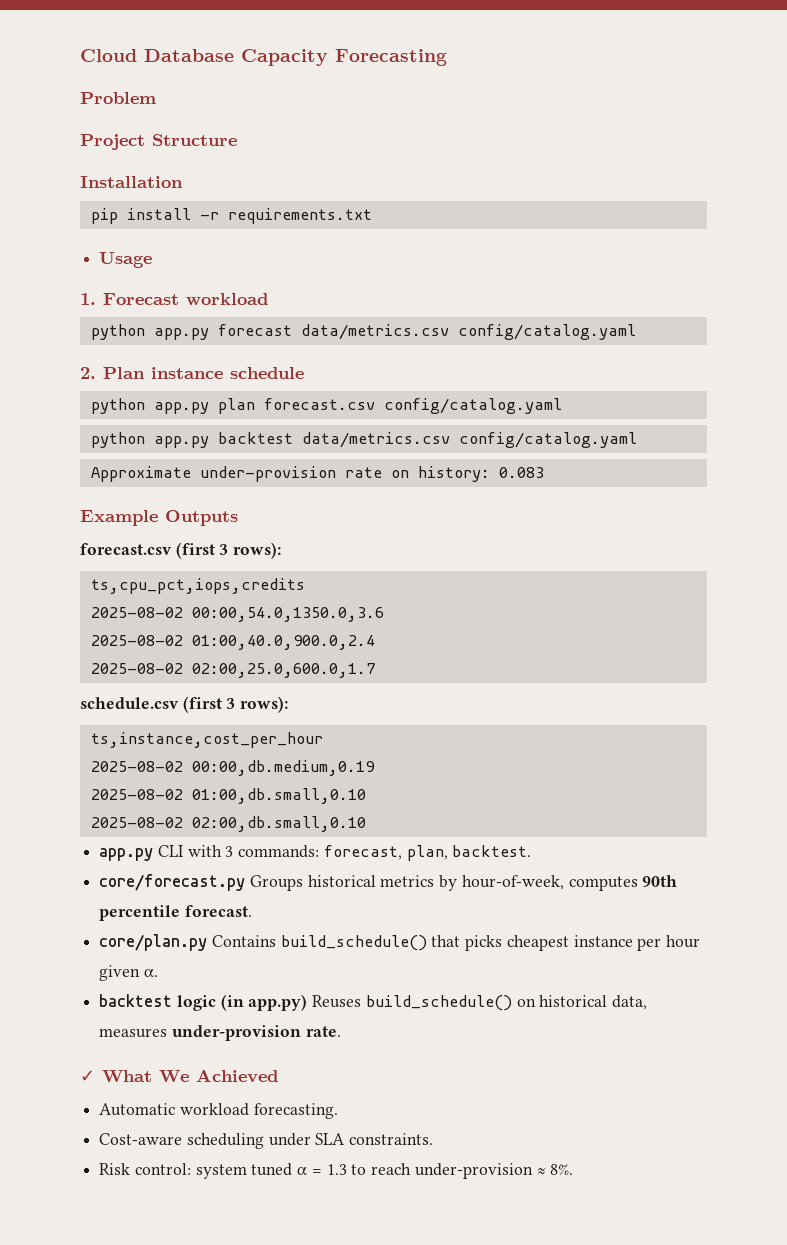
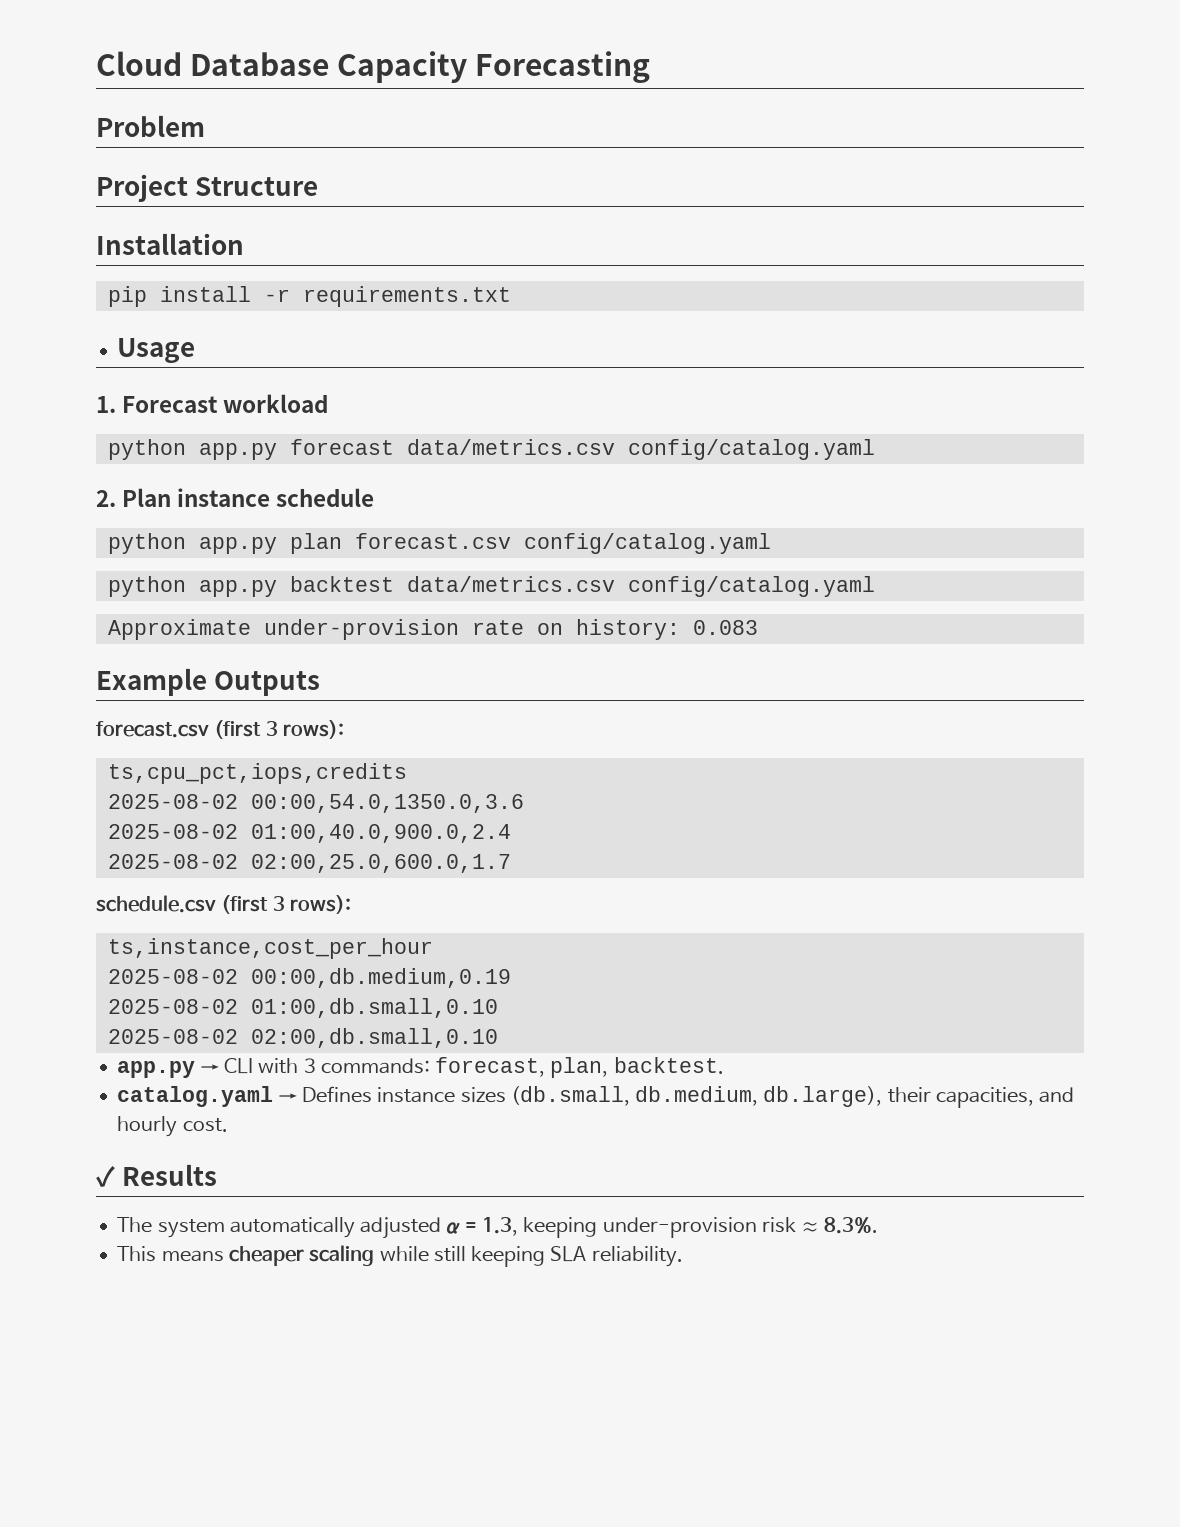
(154, 854) none -> [200,1064,219,1073] →
[99,874,678,891] [99,905,252,921] [99,934,701,951] [99,965,158,981] [99,994,648,1011] [99,1025,341,1041] [80,1069,278,1083] [99,1103,338,1119] [99,1133,434,1149] [99,1163,574,1179] core/forecast.py Groups historical metrics by hour-of-week, computes 90th percentile forecast. // core/plan.py Contains build_schedule() that picks cheapest instance per hour given α. // backtest logic (in app.py) Reuses build_schedule() on historical data, measures under-provision rate. // ✓ What We Achieved // Automatic workload forecasting. // Cost-aware scheduling under SLA constraints. // Risk control: system tuned α = 1.3 to reach under-provision ≈ 8%. -> [117,1086,1075,1108] [117,1116,228,1137] [96,1164,218,1187] [117,1217,879,1239] [117,1245,683,1267] catalog.yaml → Defines instance sizes (db.small, db.medium, db.large), their capacities, and hourly cost. // ✓ Results // The system automatically adjusted α = 1.3, keeping under-provision risk ≈ 8.3%. // This means cheaper scaling while still keeping SLA reliability.

